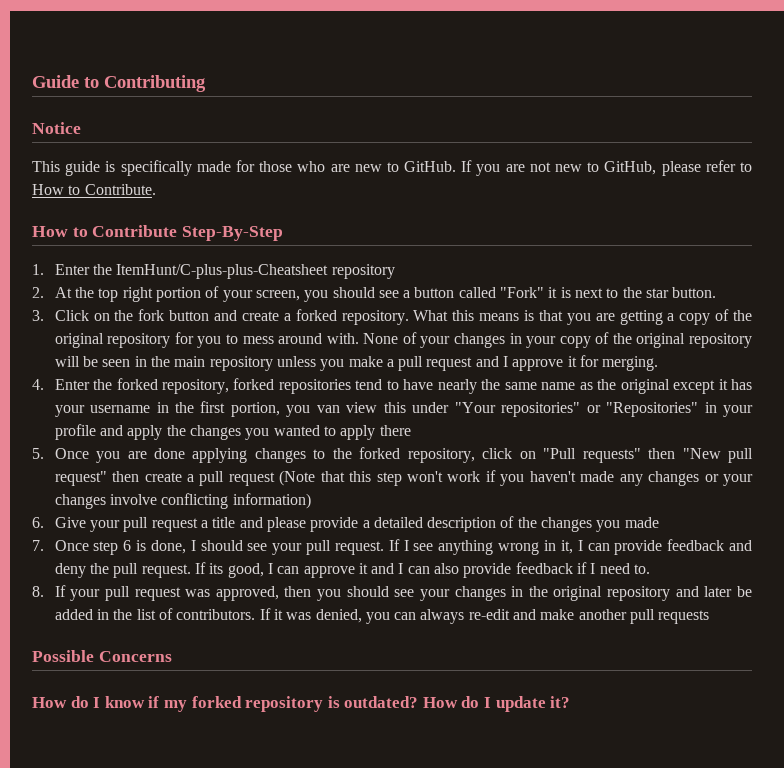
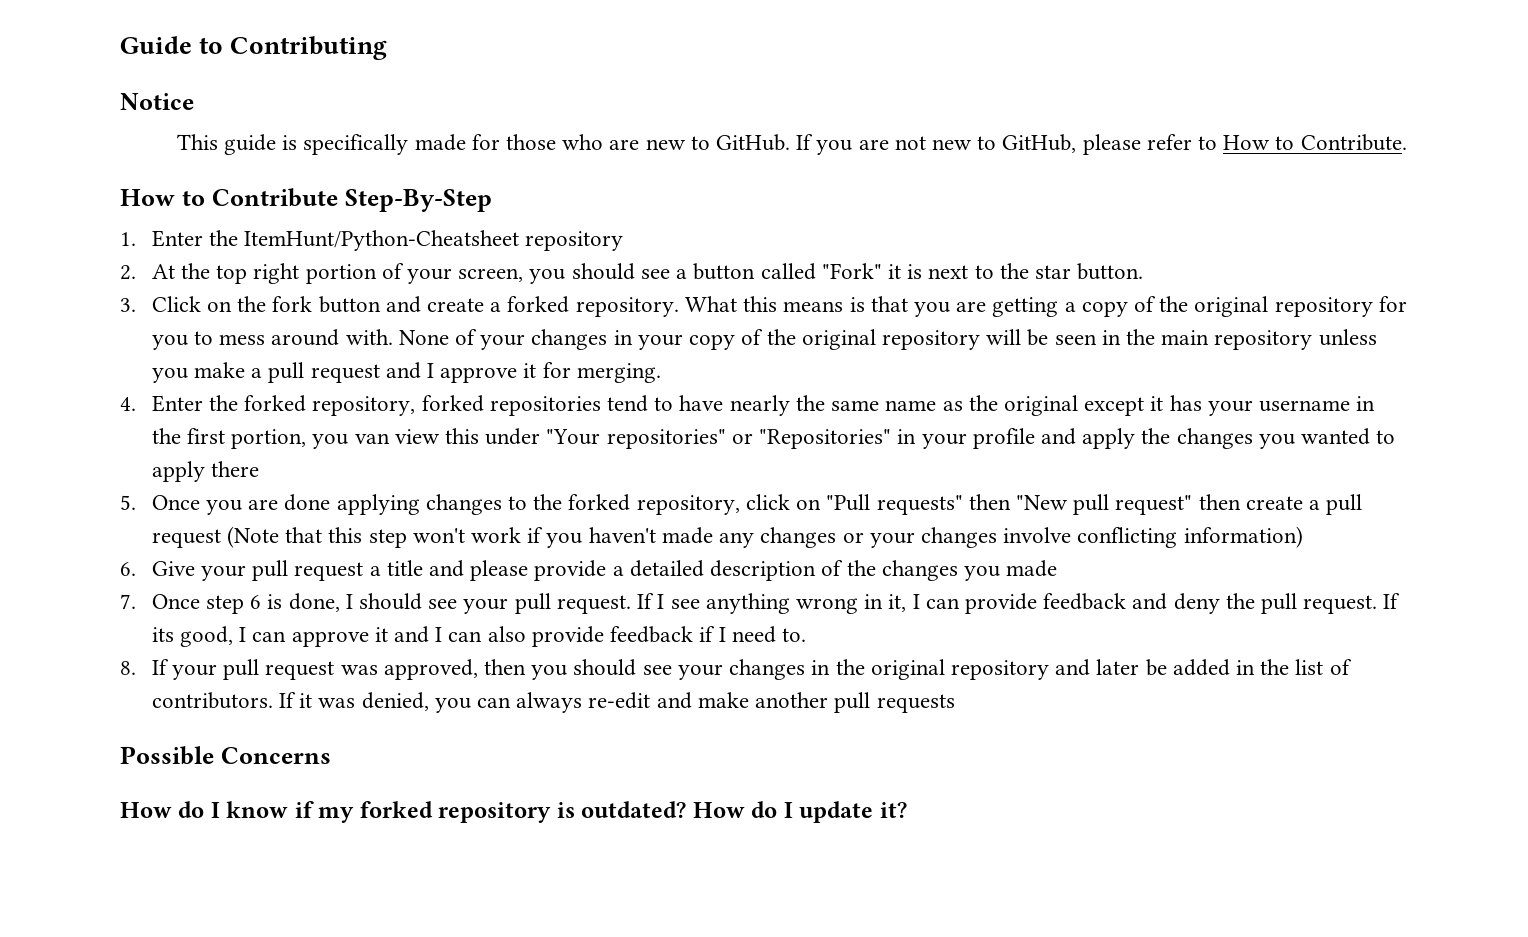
[116,264,329,279] ItemHunt/C-plus-plus-Cheatsheet -> [244,230,520,251] ItemHunt/Python-Cheatsheet

